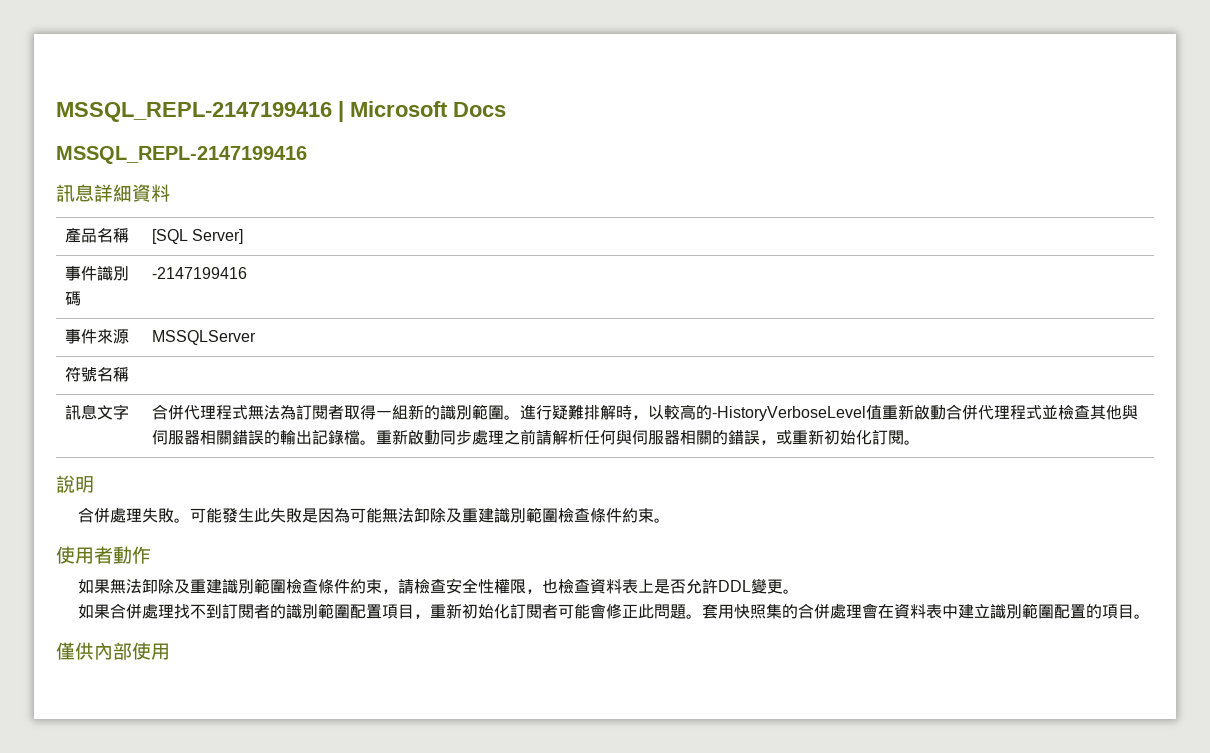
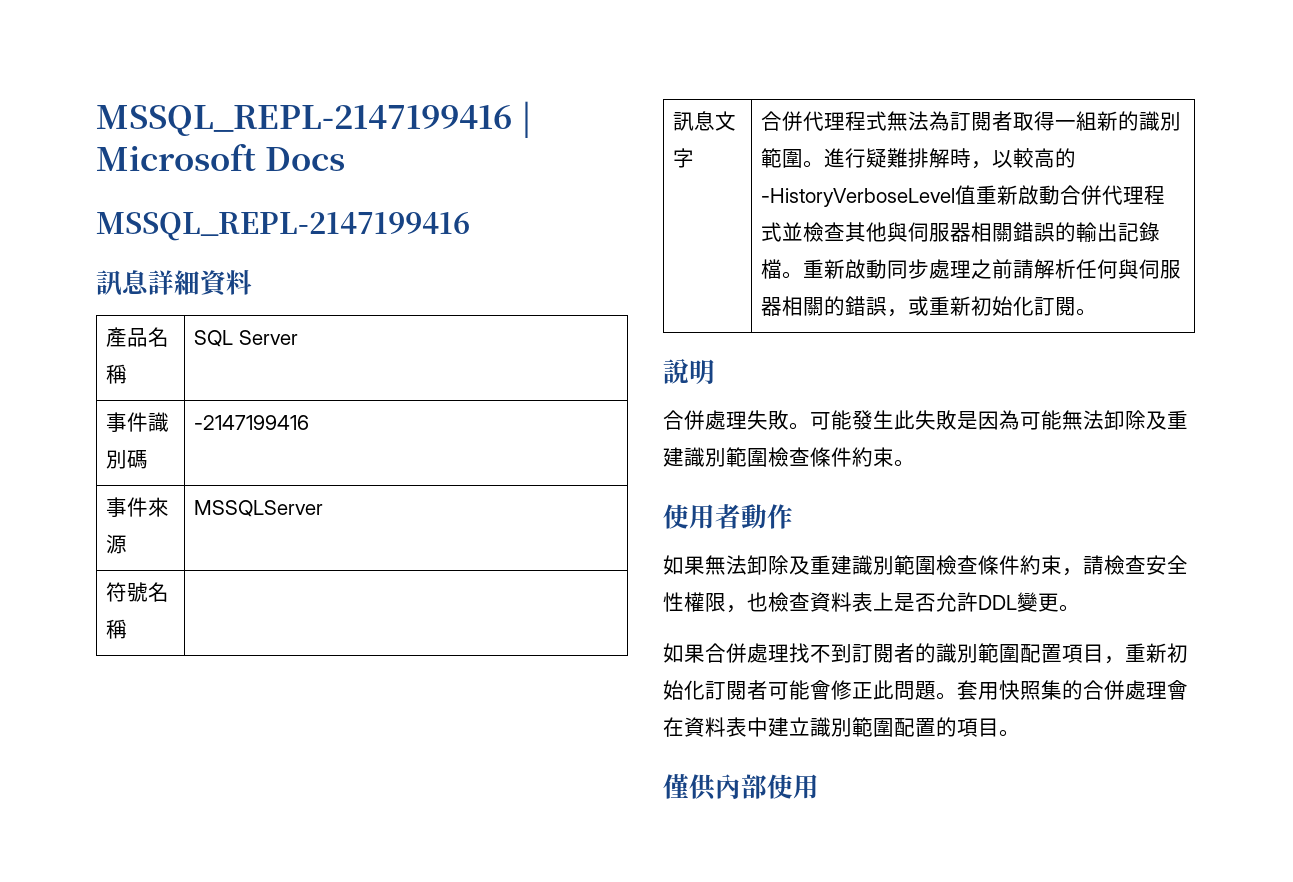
[151,229,244,244] [SQL Server] -> [193,330,298,347] SQL Server

